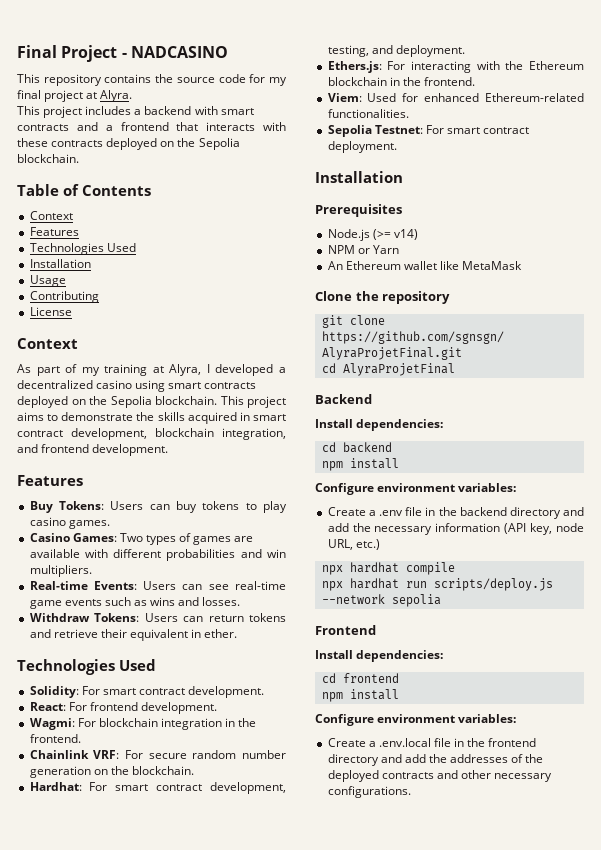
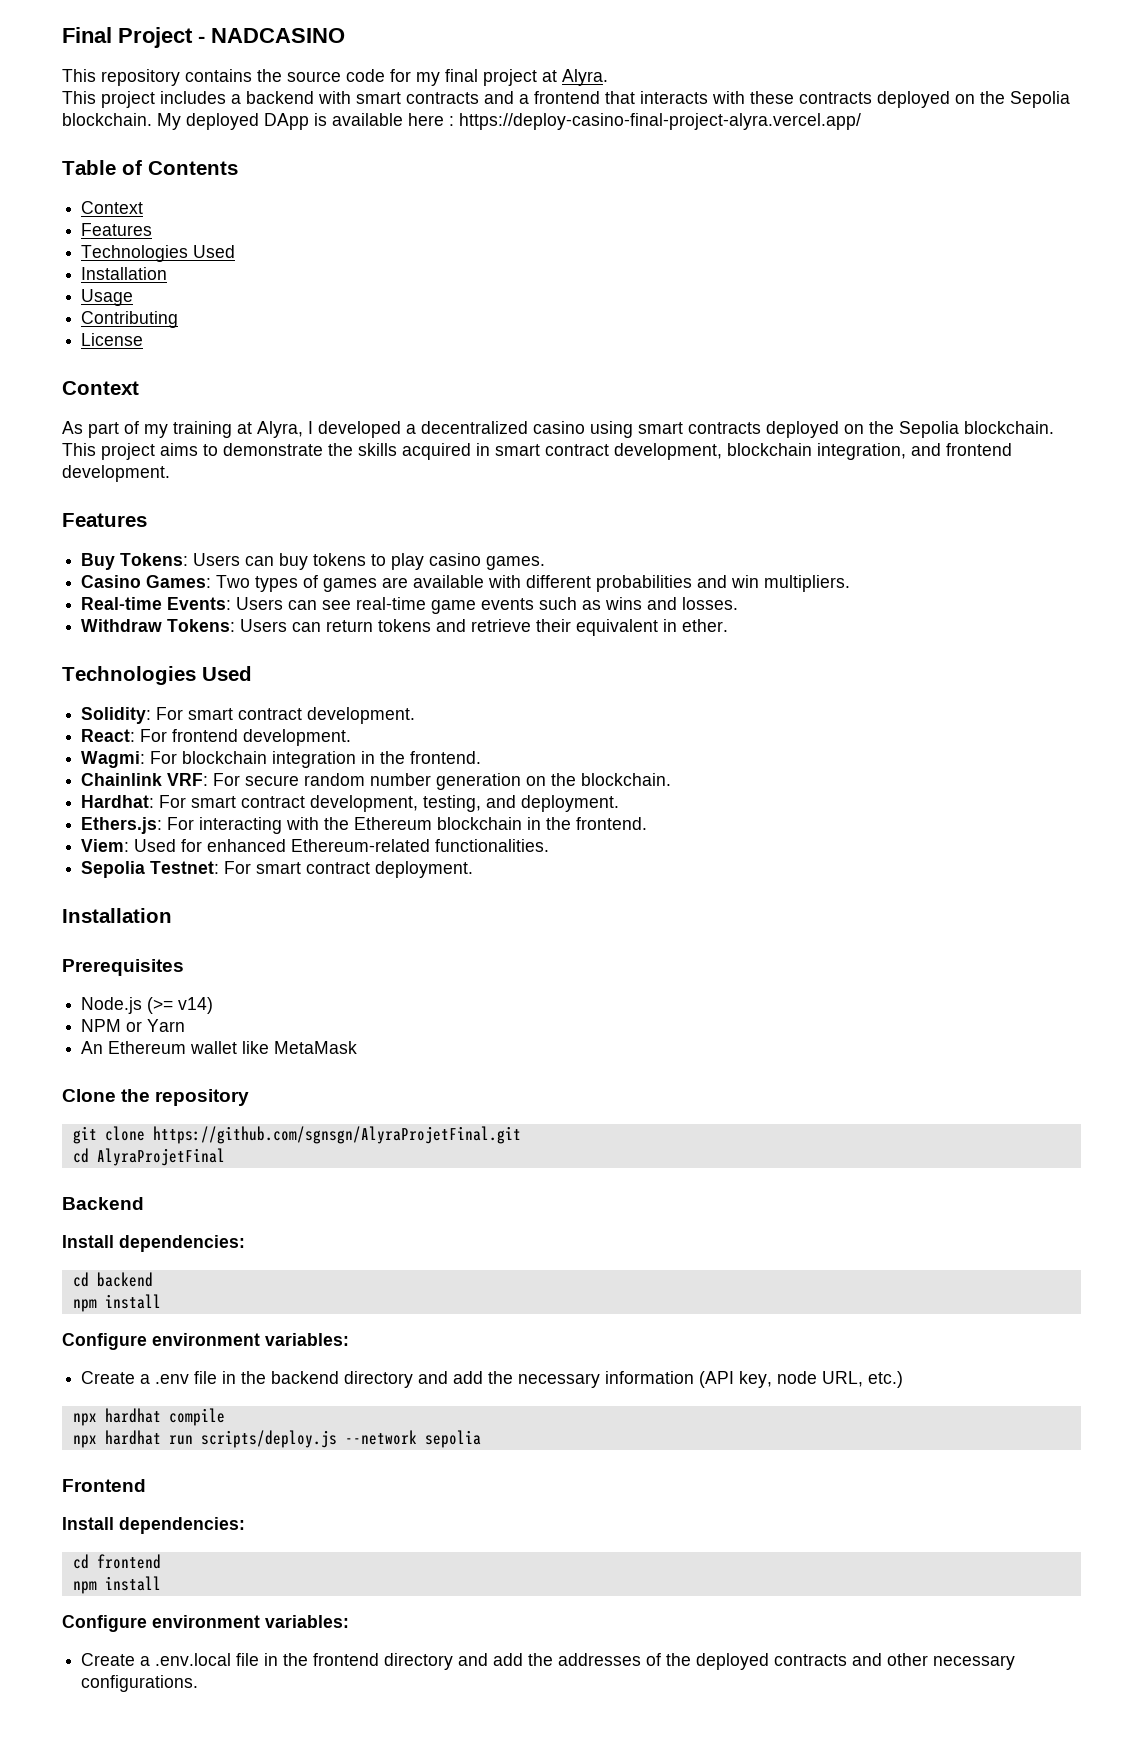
(79, 158) none -> [157,113,861,130] My deployed DApp is available here : https://deploy-casino-final-project-alyra.vercel.app/

